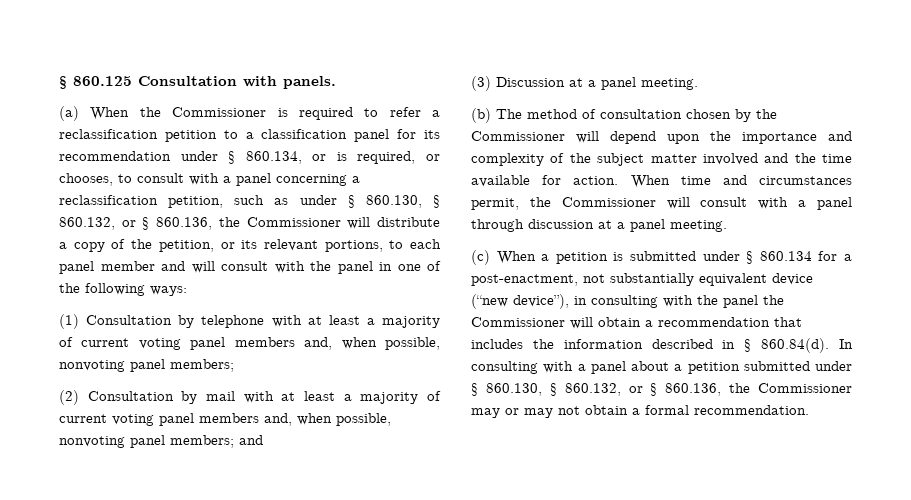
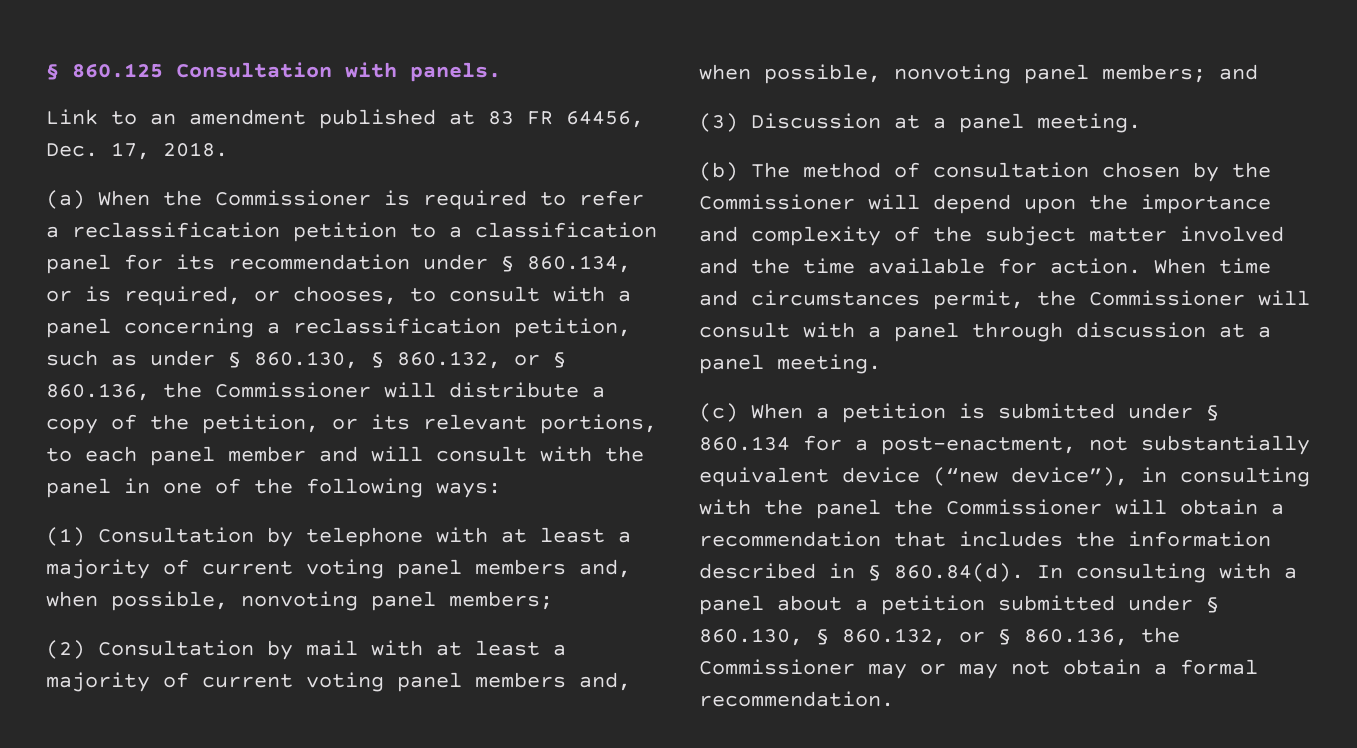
(336, 82) none -> [46,109,644,129] [46,142,228,160] // Link to an amendment published at 83 FR 64456, Dec. 17, 2018.

